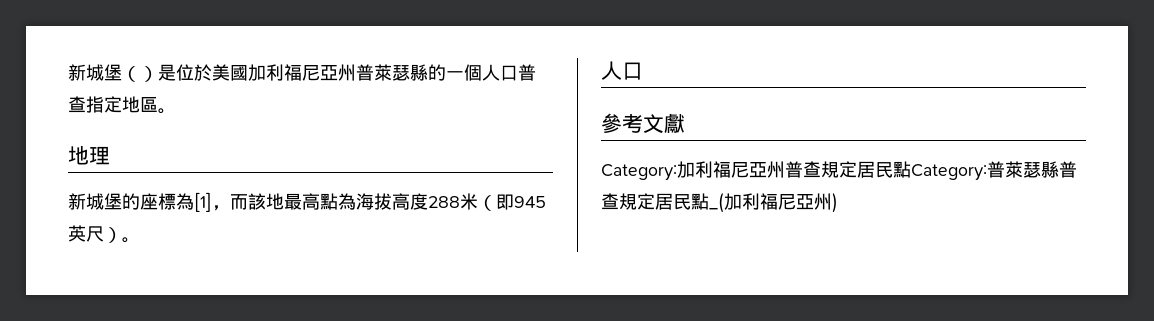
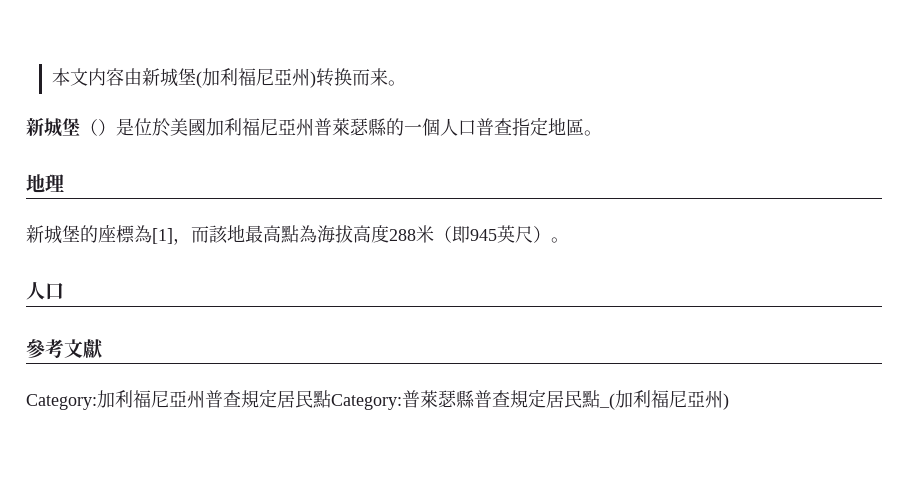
(68, 72) none -> [51,68,406,88] 本文内容由新城堡(加利福尼亞州)转换而来。 //

